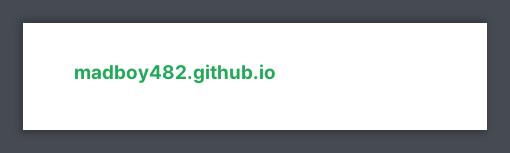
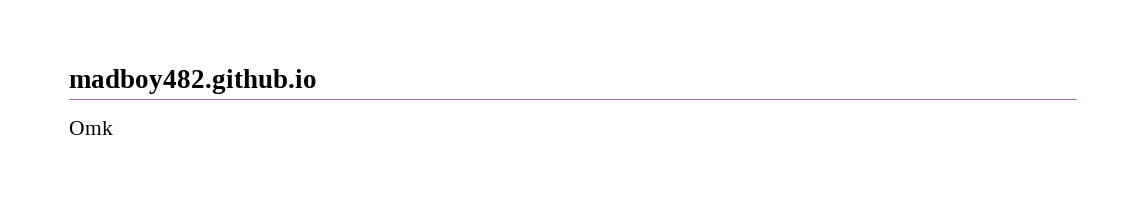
(276, 74) none -> [69,121,113,135] // Omk

